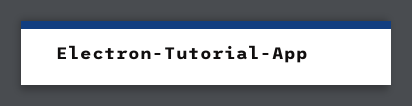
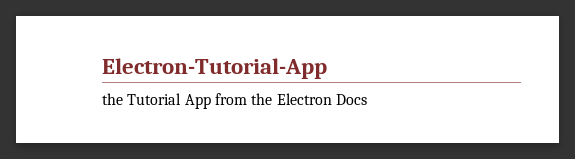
(308, 54) none -> [102,93,367,109] // the Tutorial App from the Electron Docs

